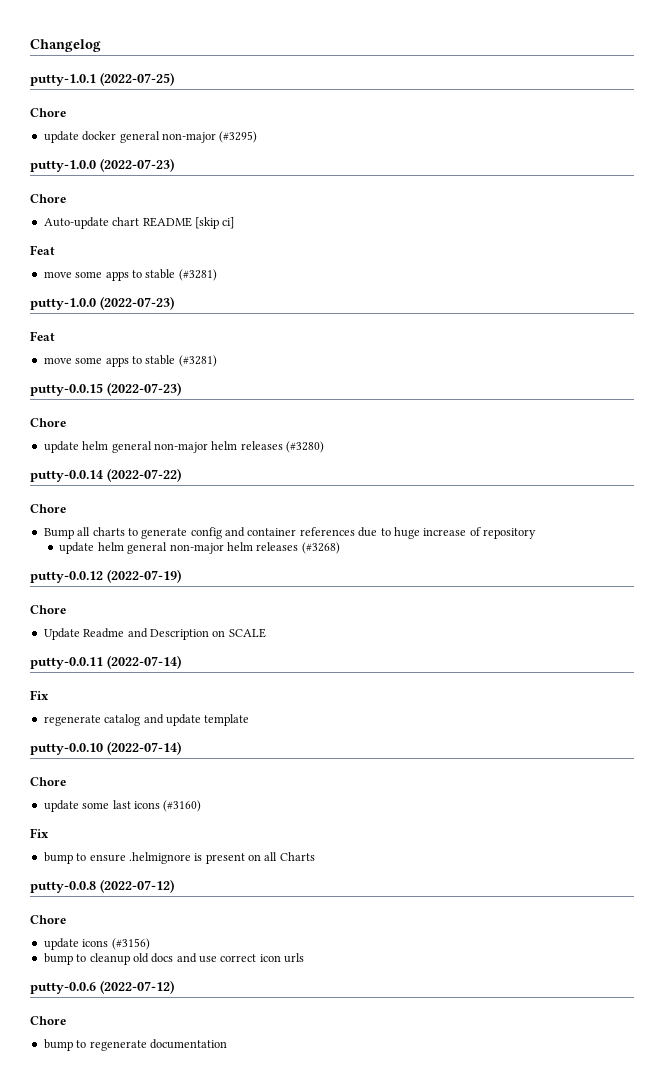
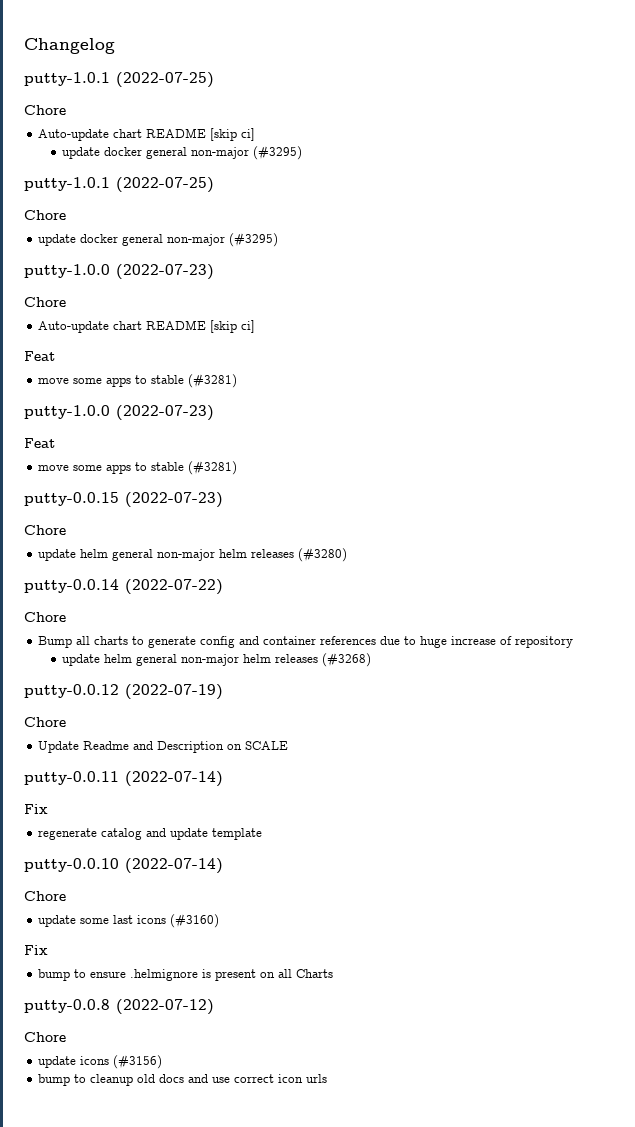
(66, 112) none -> [38,128,256,141] [62,146,303,160] [24,177,214,193] [24,210,66,220] // Auto-update chart README [skip ci] // update docker general non-major (#3295) // putty-1.0.1 (2022-07-25) // Chore
[30,980,174,994] [30,1016,66,1025] [43,1039,227,1051] // putty-0.0.6 (2022-07-12) // Chore // bump to regenerate documentation -> (328, 1078) none

